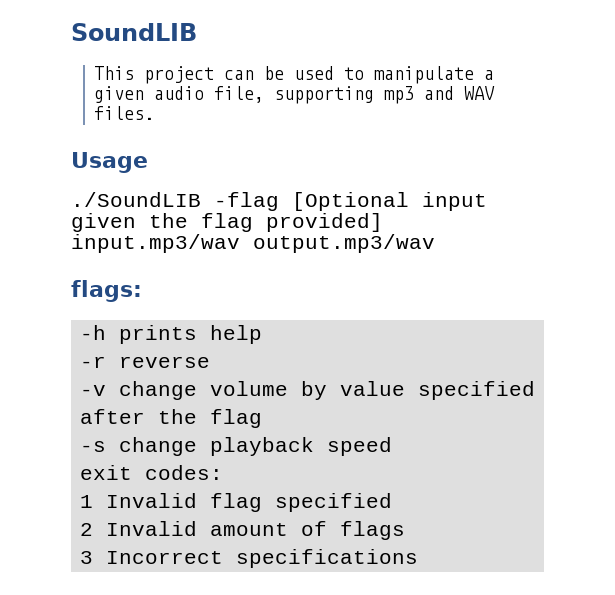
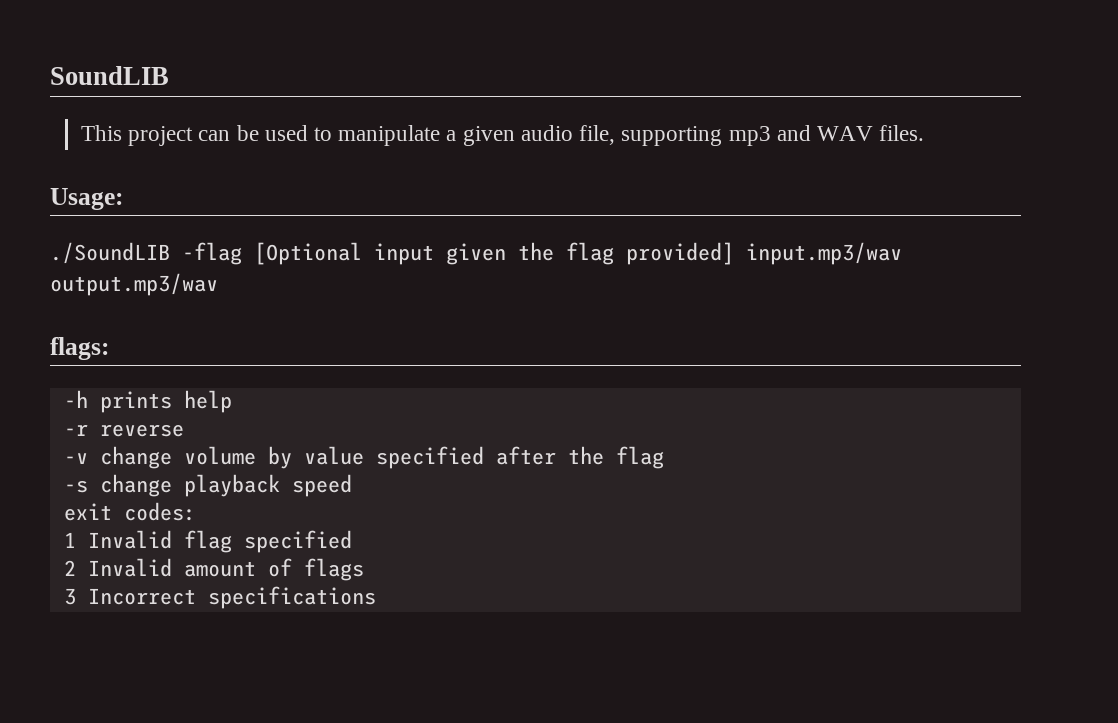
[71,152,148,173] Usage -> [50,188,123,210] Usage:

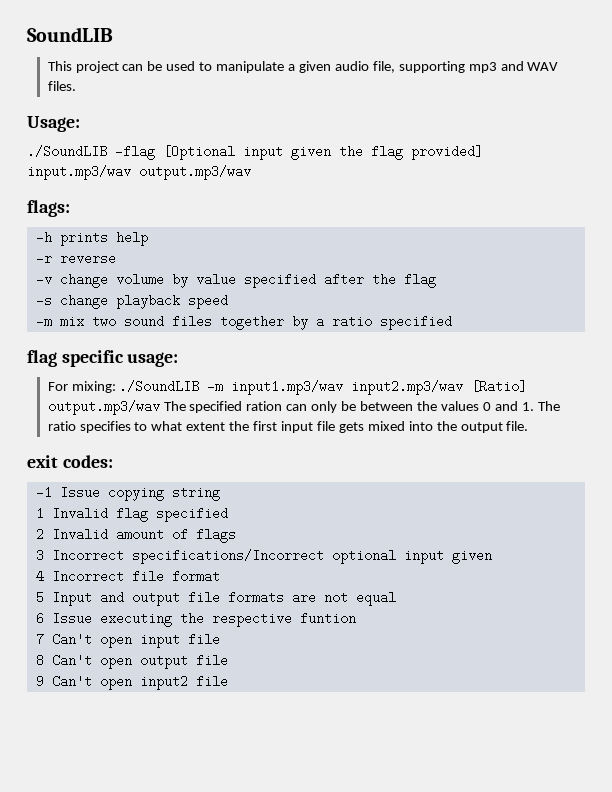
[63,502,196,521] exit codes: -> [35,315,452,330] [27,350,179,367] [47,380,528,395] [47,400,560,415] [47,421,529,433] [27,455,113,468] [35,486,220,501] -m mix two sound files together by a ratio specified // flag specific usage: // For mixing: ./SoundLIB -m input1.mp3/wav input2.mp3/wav [Ratio] output.mp3/wav The specified ration can only be between the values 0 and 1. The ratio specifies to what extent the first input file gets mixed into the output file. // exit codes: // -1 Issue copying string
[207,586,376,609] specifications -> [131,549,492,564] [35,570,220,583] [35,591,396,606] [35,612,356,627] [35,633,220,648] [35,654,228,669] [35,675,228,690] specifications/Incorrect optional input given // 4 Incorrect file format // 5 Input and output file formats are not equal // 6 Issue executing the respective funtion // 7 Can't open input file // 8 Can't open output file // 9 Can't open input2 file

